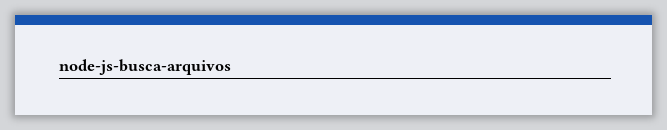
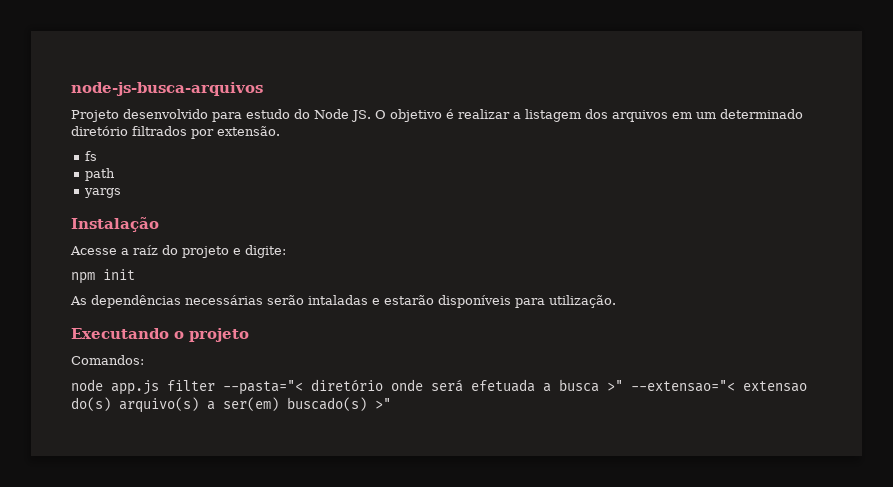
(231, 67) none -> [71,109,803,122] [71,126,280,139] [85,151,98,161] [85,168,116,181] [84,188,122,198] [71,217,159,232] [70,245,286,258] [71,269,135,284] [70,295,616,308] [71,328,249,342] [71,355,144,365] [71,379,807,395] [71,397,391,413] // Projeto desenvolvido para estudo do Node JS. O objetivo é realizar a listagem dos arquivos em um determinado diretório filtrados por extensão. // fs // path // yargs // Instalação // Acesse a raíz do projeto e digite: // npm init // As dependências necessárias serão intaladas e estarão disponíveis para utilização. // Executando o projeto // Comandos: // node app.js filter --pasta="< diretório onde será efetuada a busca >" --extensao="< extensao do(s) arquivo(s) a ser(em) buscado(s) >"

